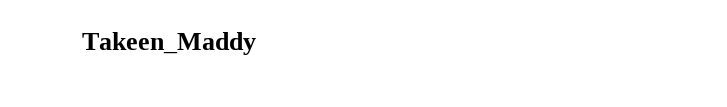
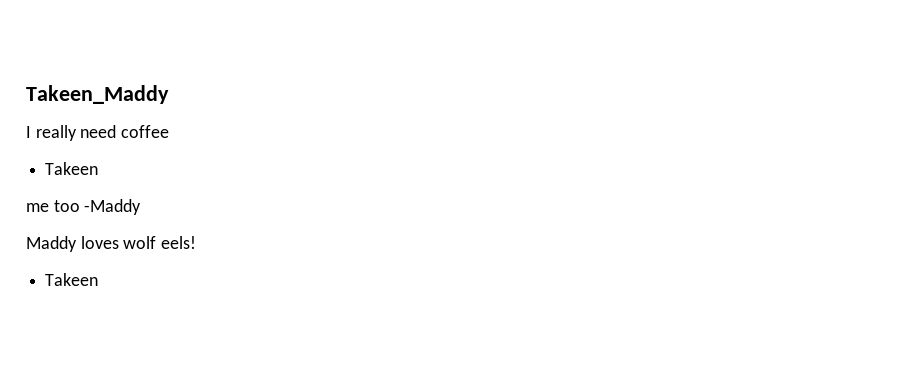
(256, 43) none -> [26,125,170,141] [45,162,99,175] [26,199,142,215] [26,236,197,252] [45,273,99,286] // I really need coffee // Takeen // me too -Maddy // Maddy loves wolf eels! // Takeen

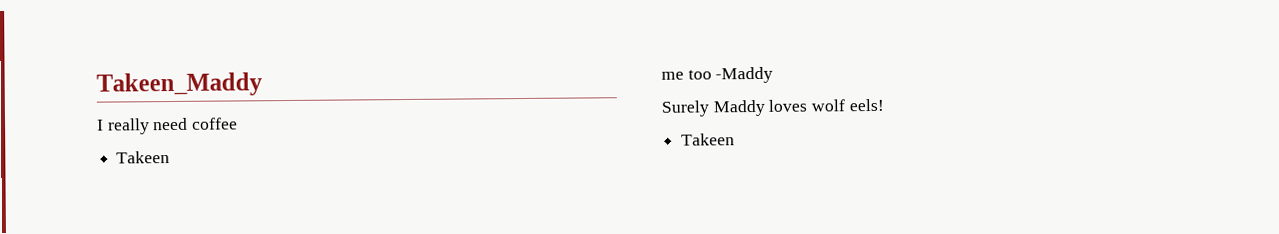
(142, 207) none -> [661,100,709,117] Surely

